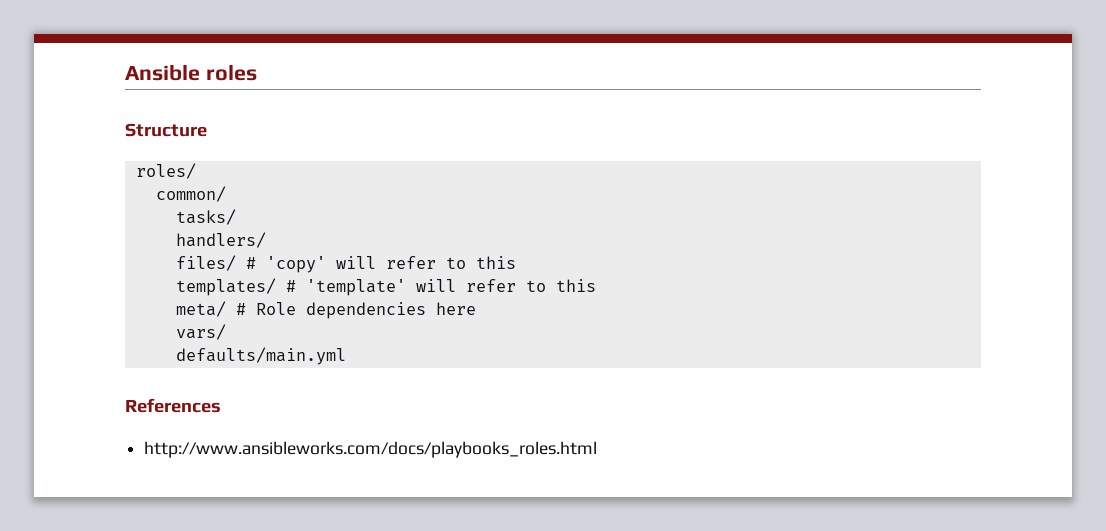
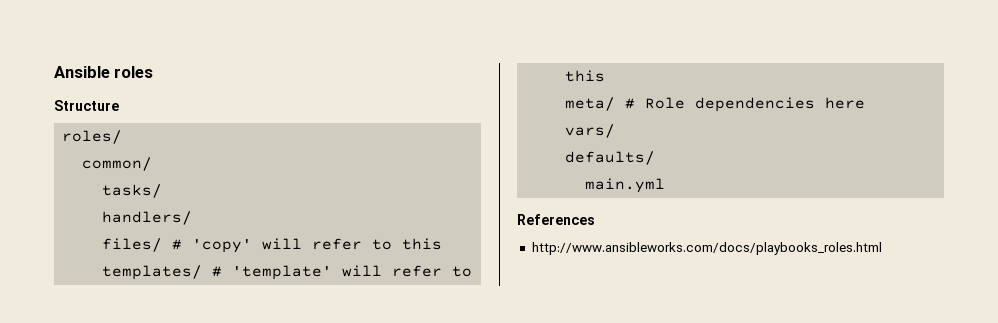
[175,347,346,365] defaults/main.yml -> [565,151,656,165] [585,178,666,193] defaults/ // main.yml

